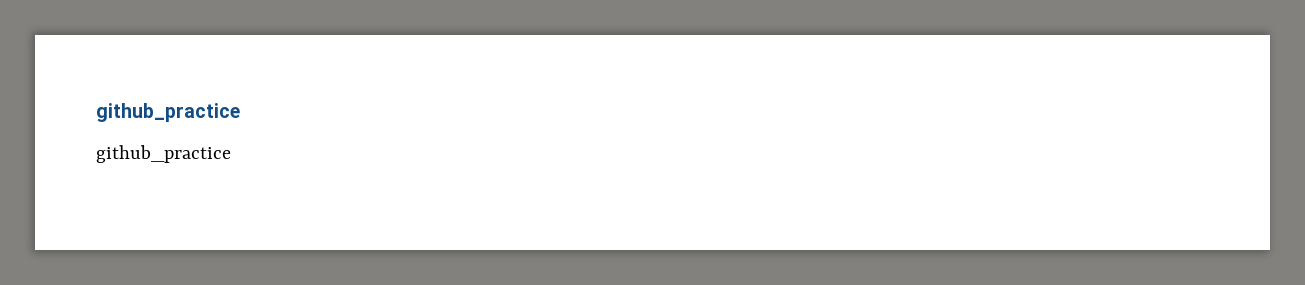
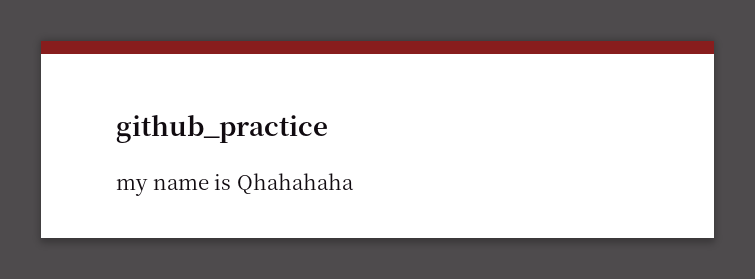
[96,145,231,163] github_practice -> [116,173,354,196] my name is Qhahahaha

